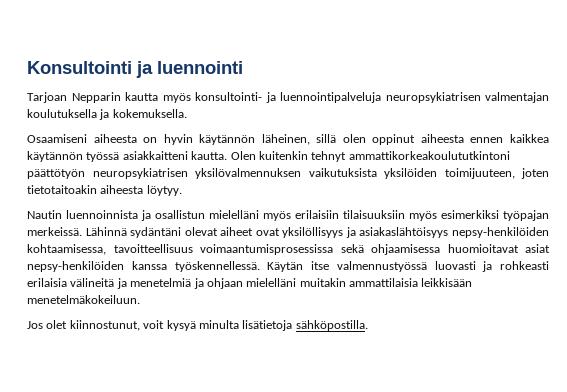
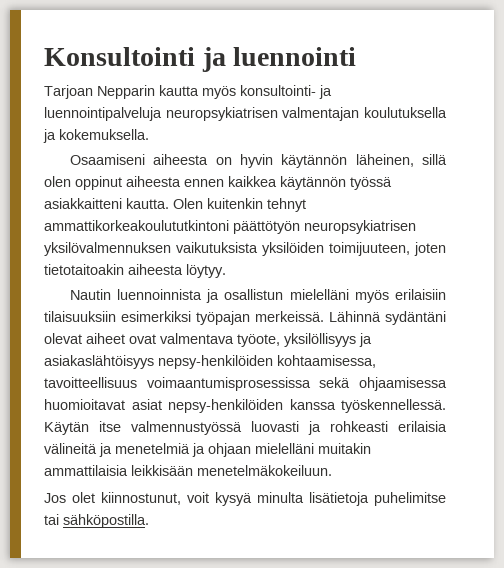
[409,211,437,221] myös -> (116, 316) none
(280, 232) none -> [160,333,280,347] valmentava työote,
(293, 325) none -> [374,492,446,506] [44,514,59,525] puhelimitse tai

